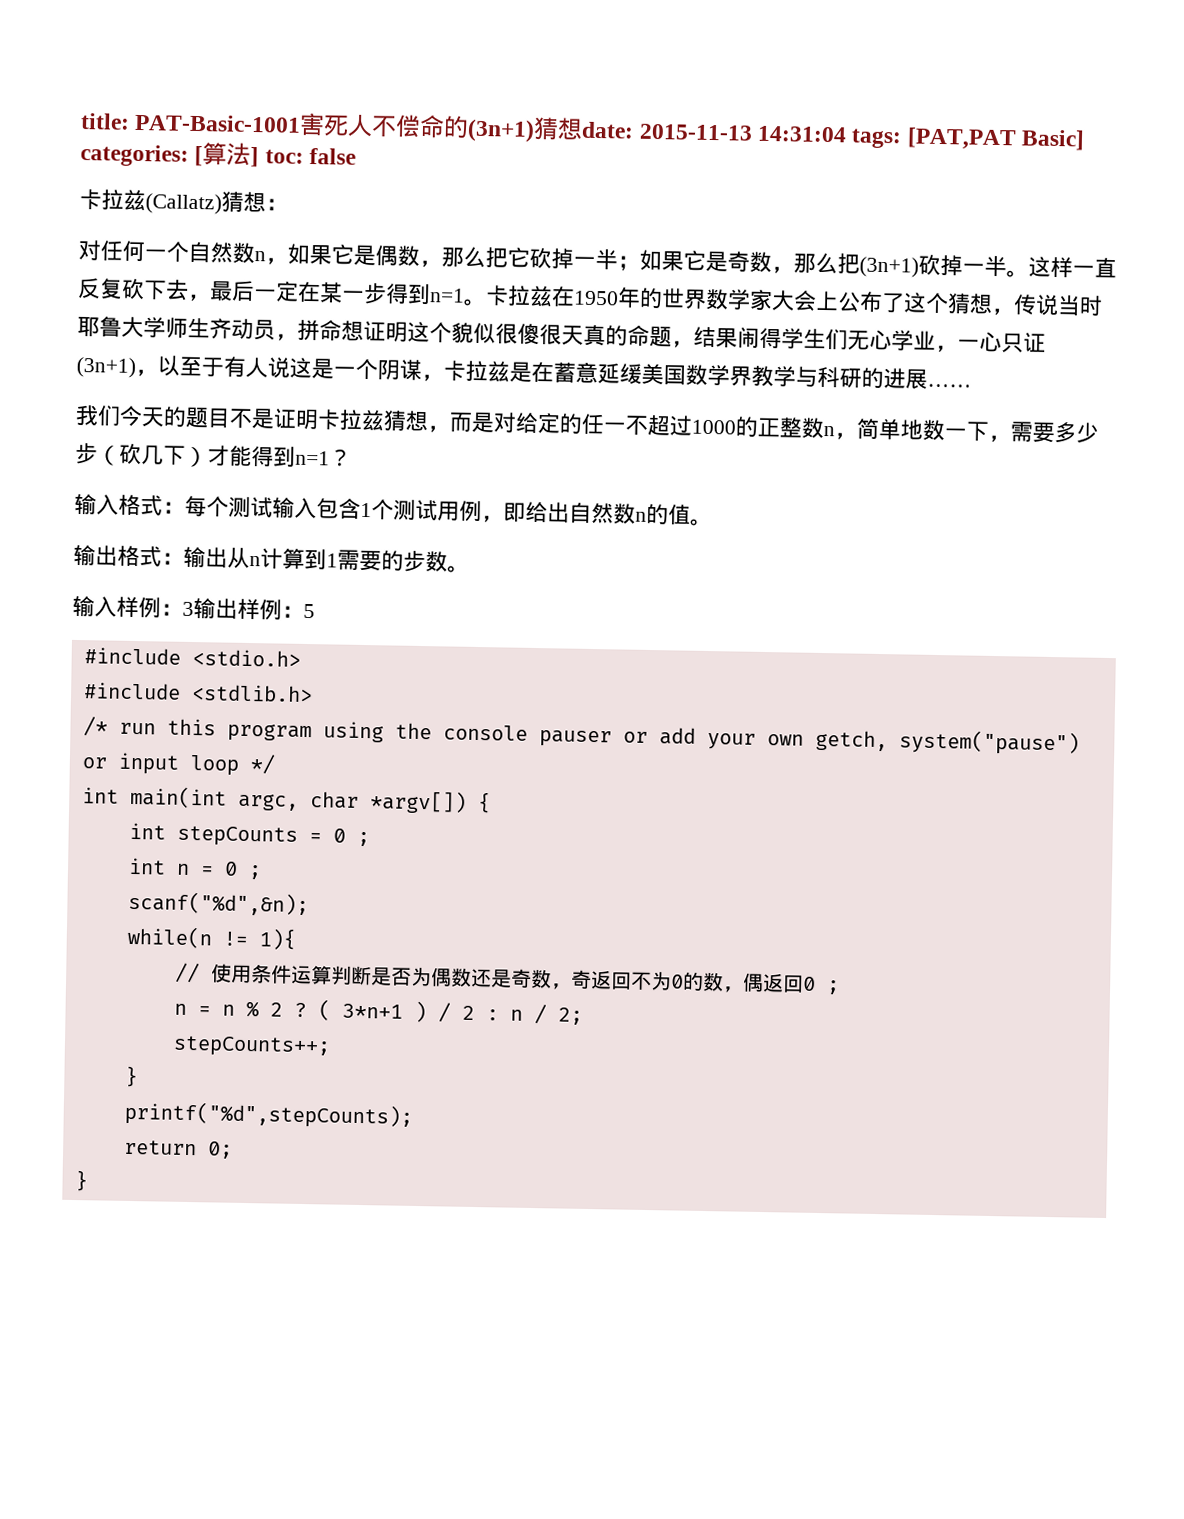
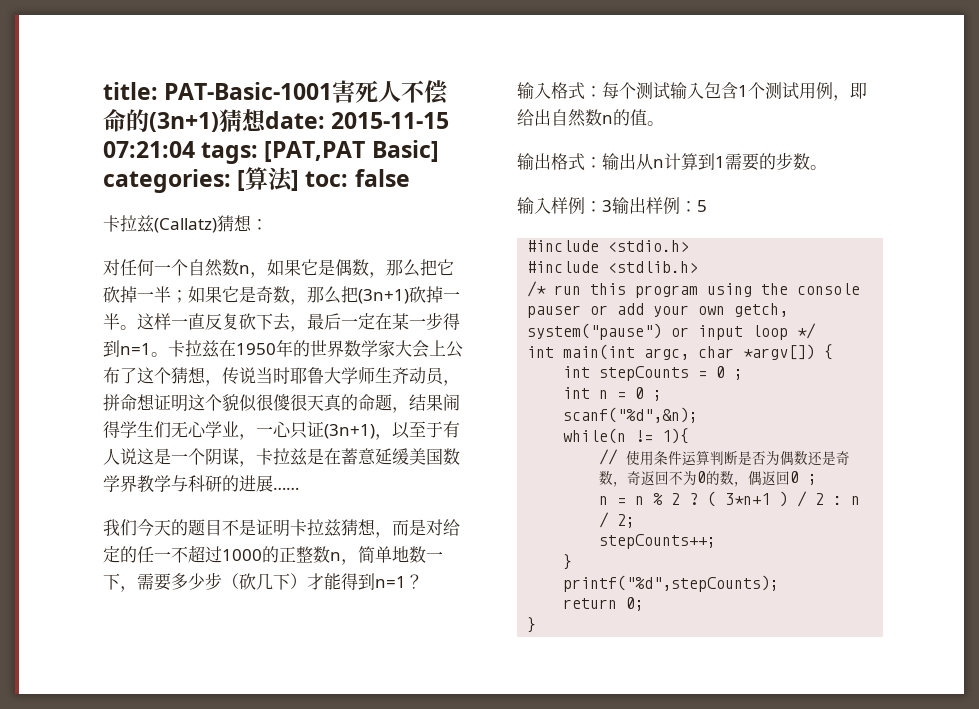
[638,123,848,143] 2015-11-13 14:31:04 -> [331,112,450,129] [103,141,195,158] 2015-11-15 07:21:04

